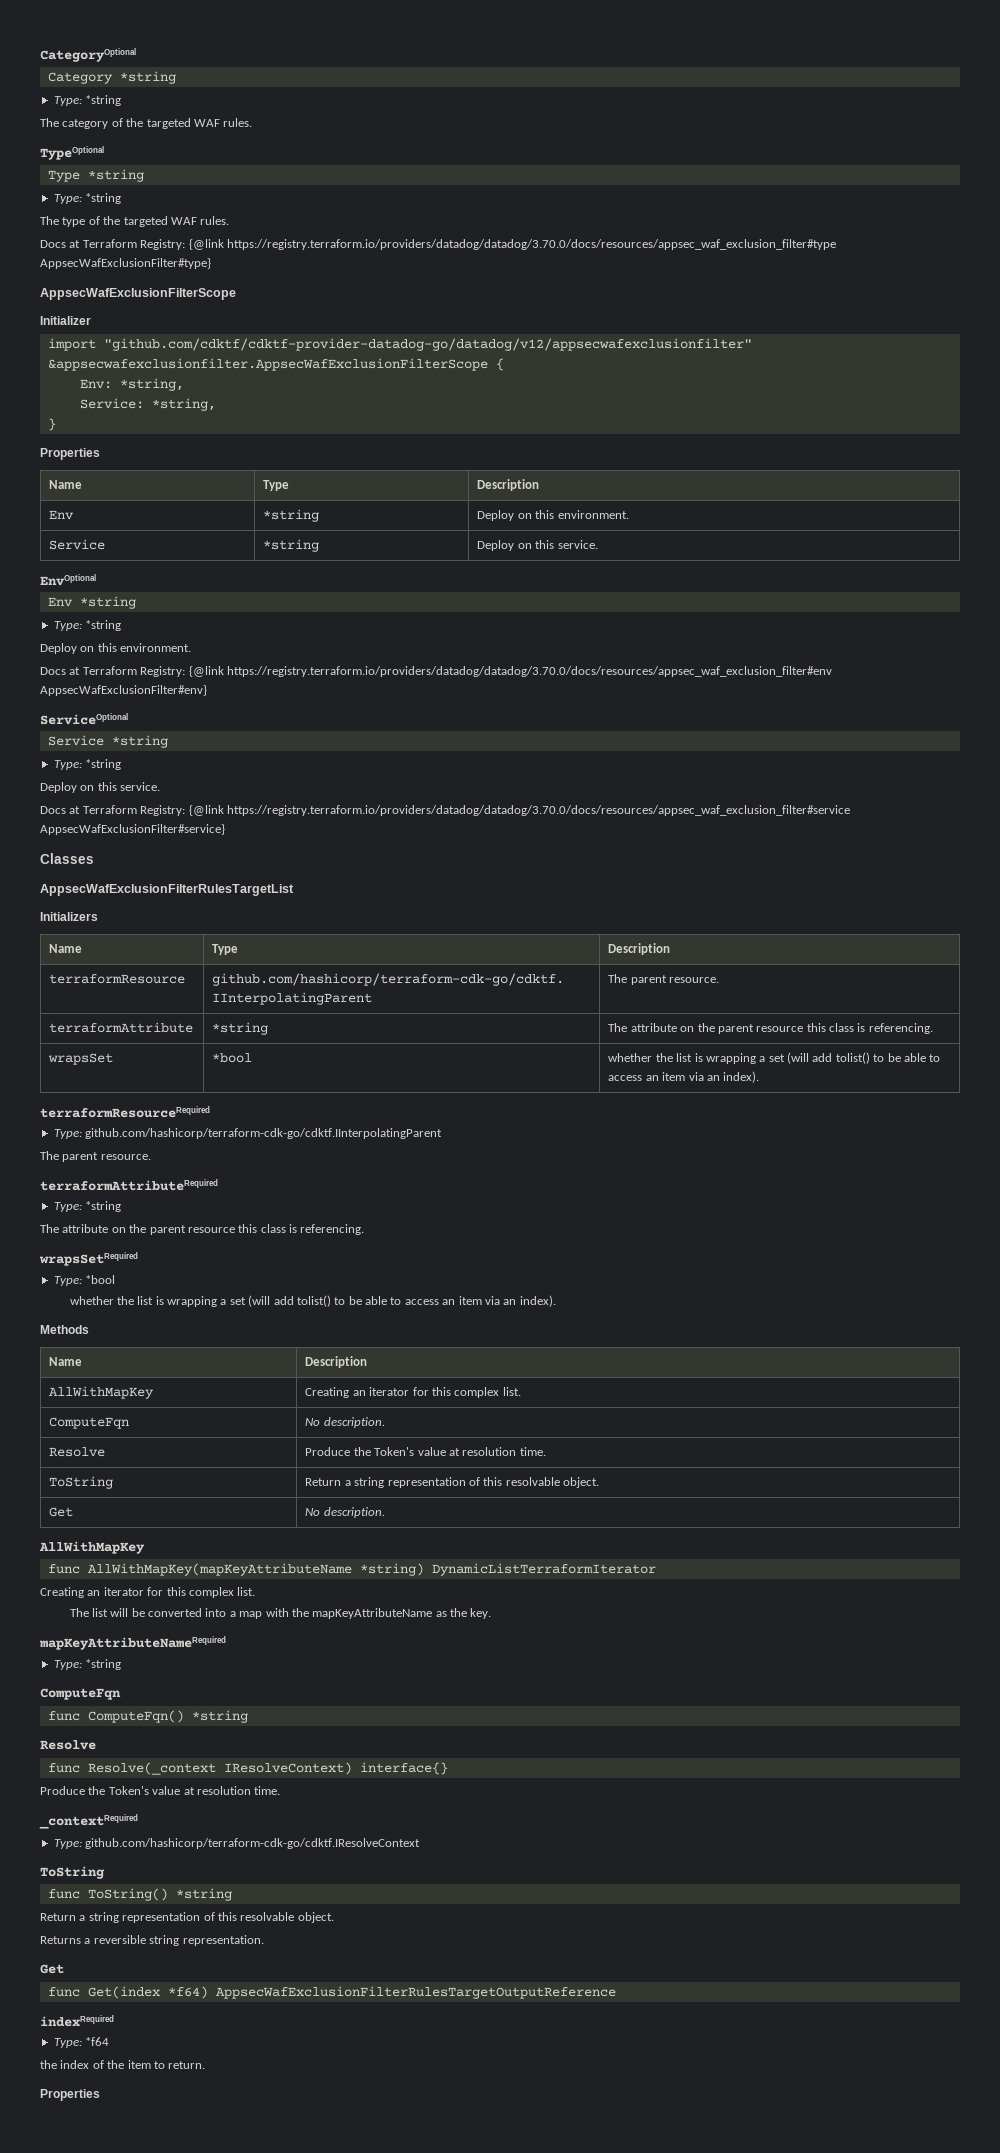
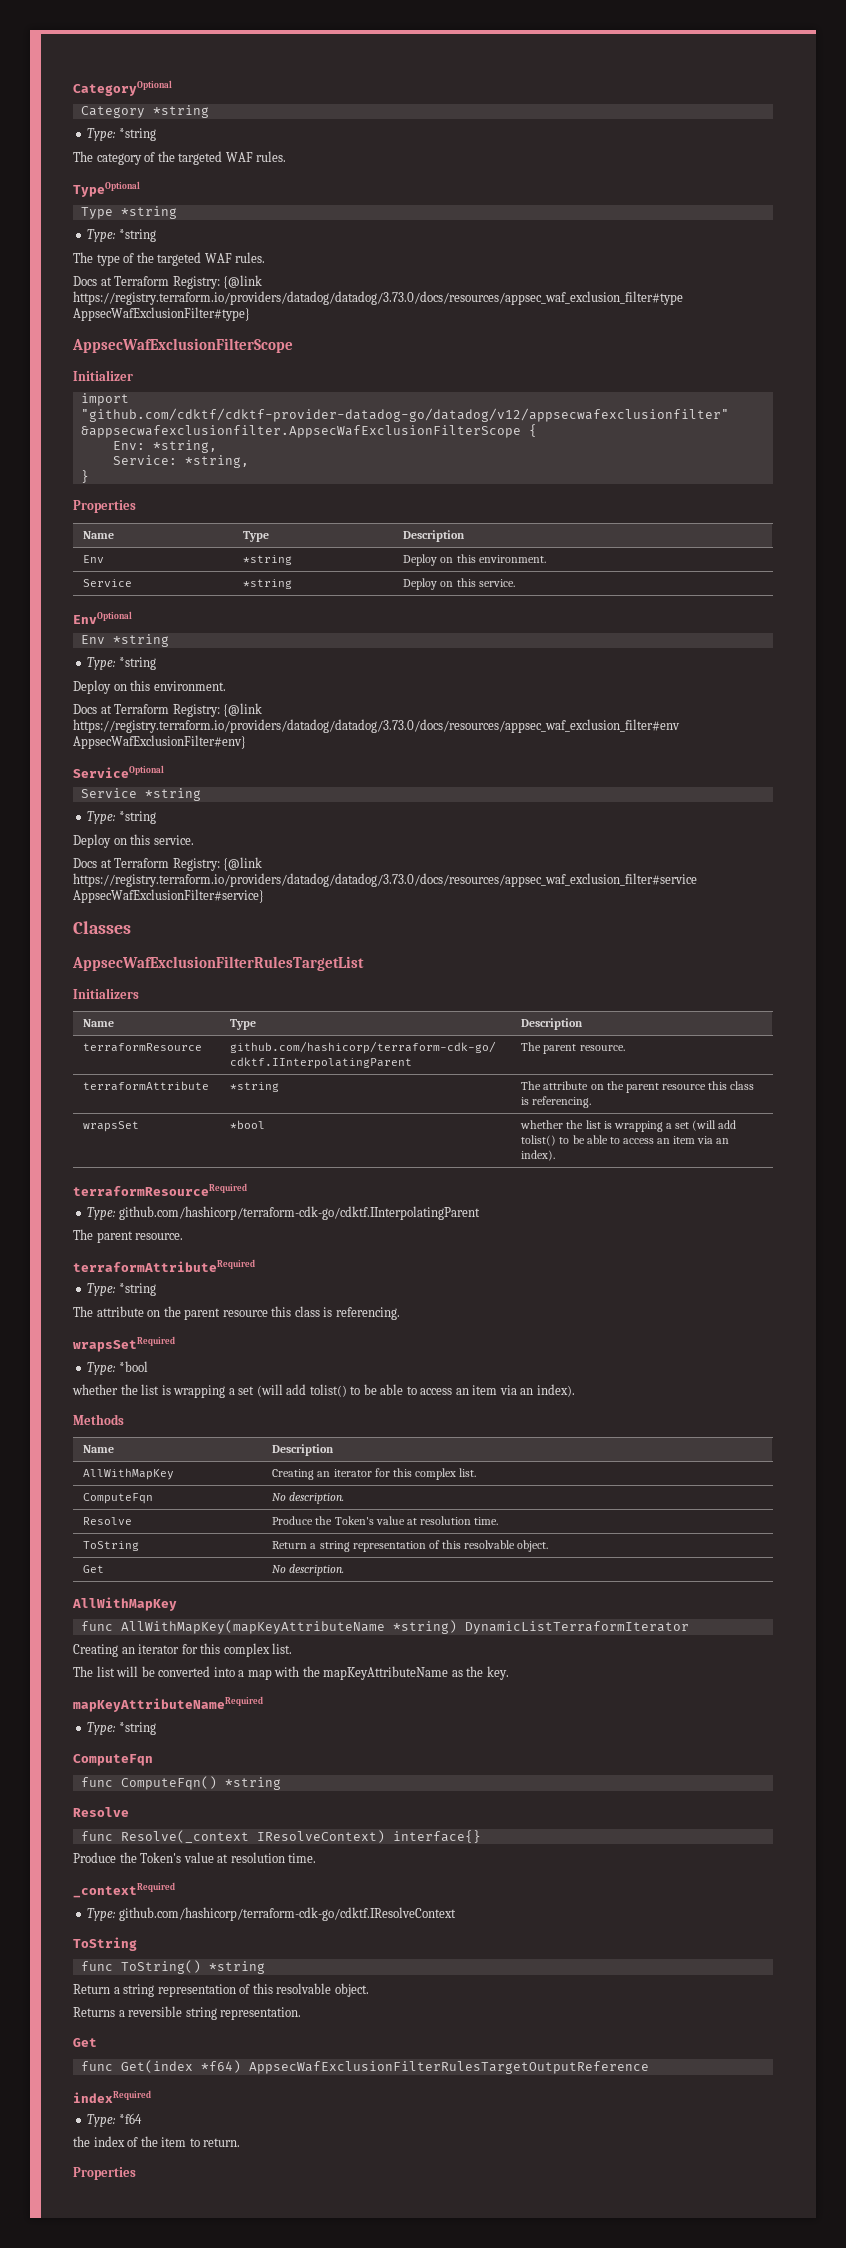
[226,239,836,250] https://registry.terraform.io/providers/datadog/datadog/3.70.0/docs/resources/appsec_waf_exclusion_filter#type -> [73,291,683,305] https://registry.terraform.io/providers/datadog/datadog/3.73.0/docs/resources/appsec_waf_exclusion_filter#type
[226,666,832,677] https://registry.terraform.io/providers/datadog/datadog/3.70.0/docs/resources/appsec_waf_exclusion_filter#env -> [73,719,680,733] https://registry.terraform.io/providers/datadog/datadog/3.73.0/docs/resources/appsec_waf_exclusion_filter#env
[226,805,850,816] https://registry.terraform.io/providers/datadog/datadog/3.70.0/docs/resources/appsec_waf_exclusion_filter#service -> [73,873,697,887] https://registry.terraform.io/providers/datadog/datadog/3.73.0/docs/resources/appsec_waf_exclusion_filter#service

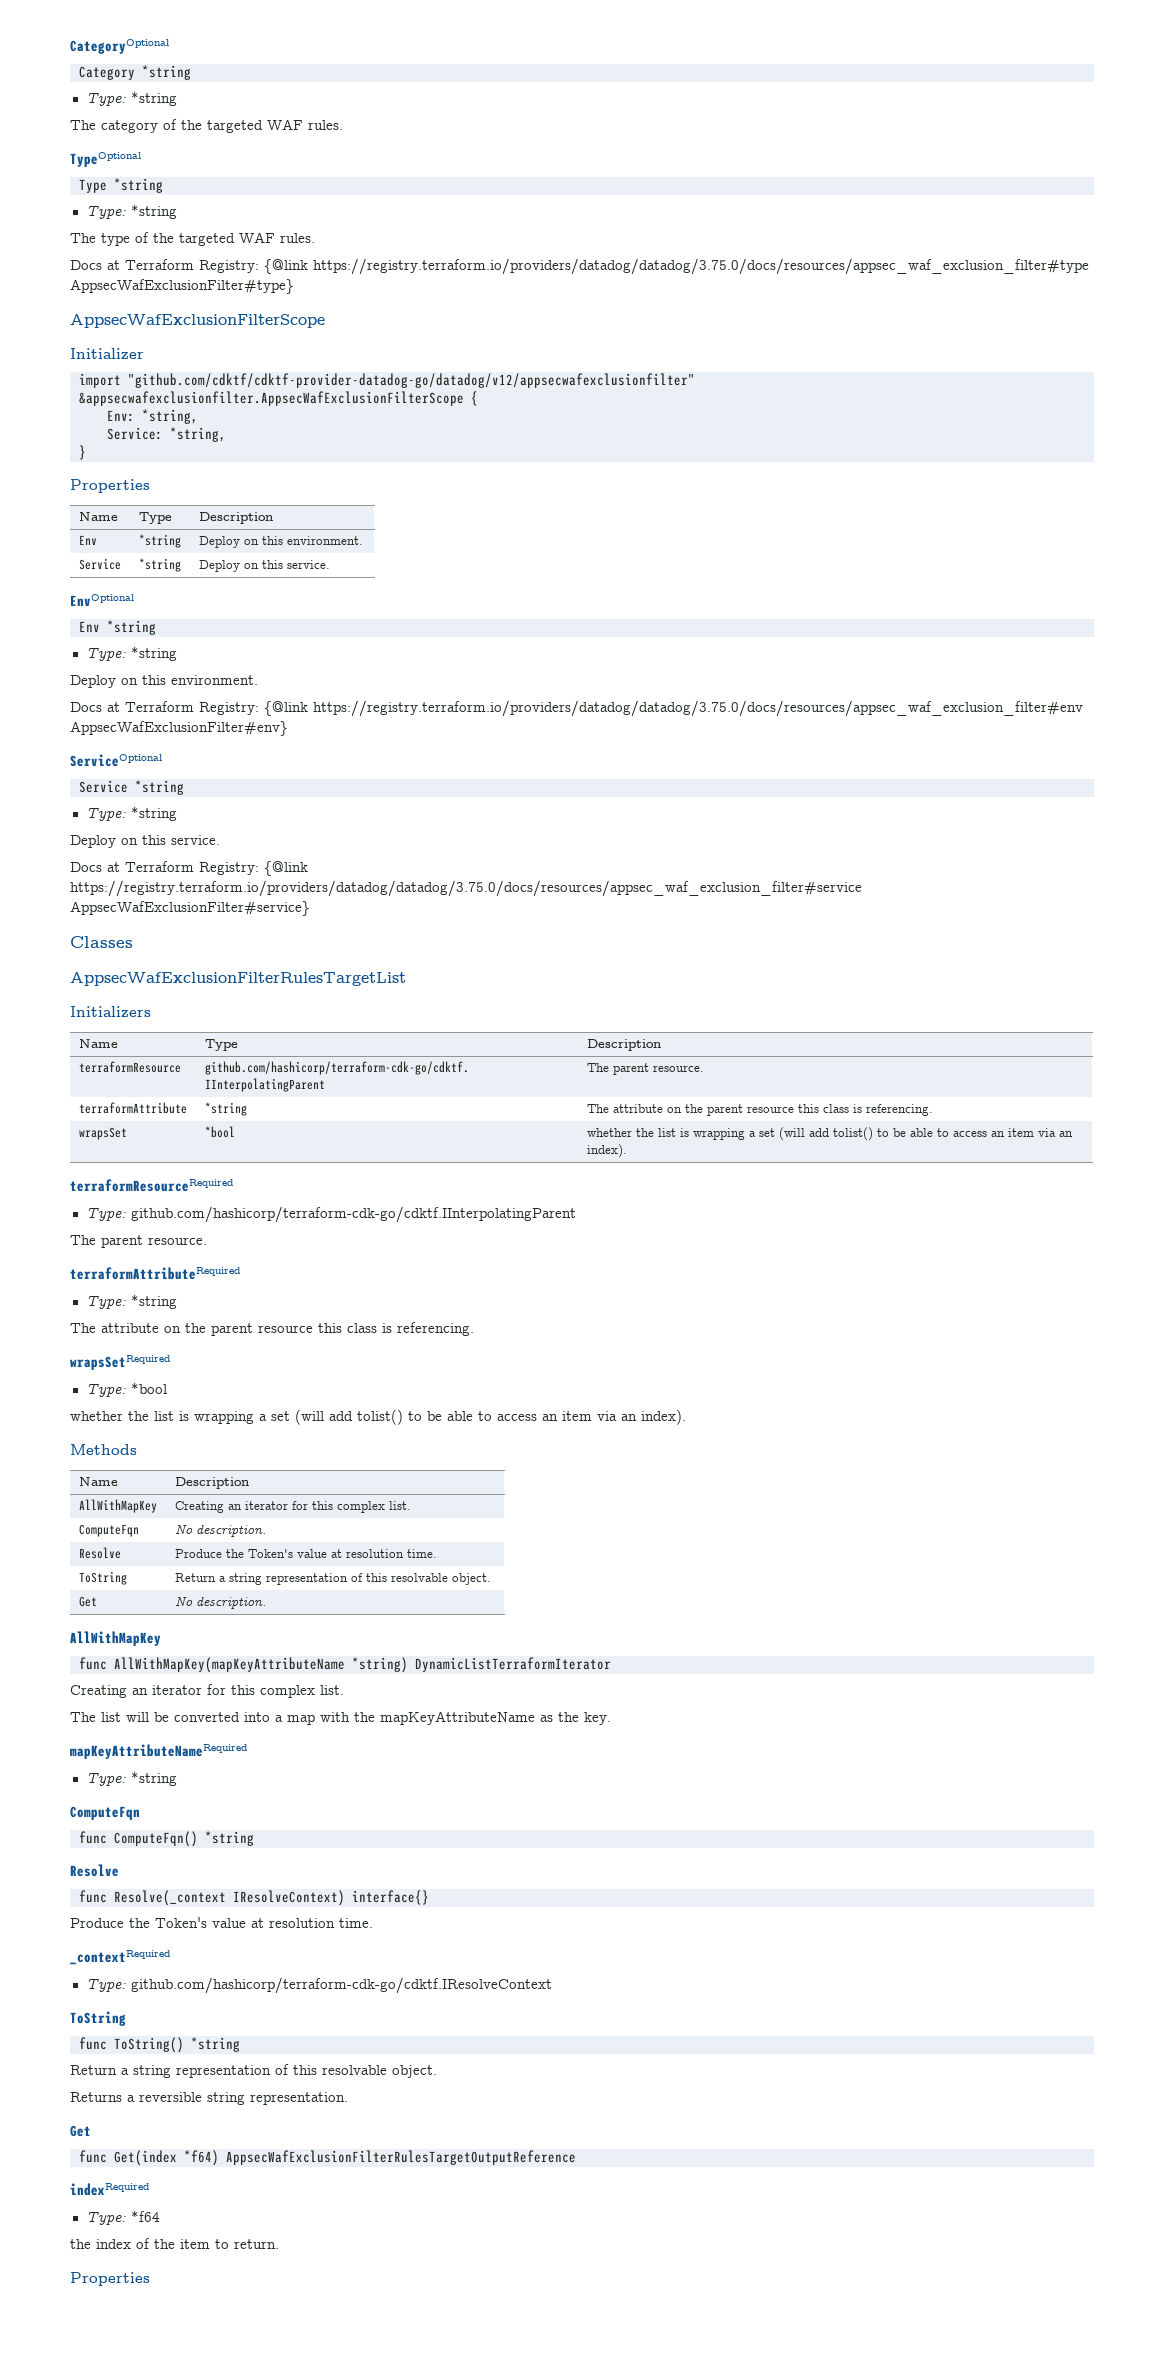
[73,291,683,305] https://registry.terraform.io/providers/datadog/datadog/3.73.0/docs/resources/appsec_waf_exclusion_filter#type -> [313,258,1089,275] https://registry.terraform.io/providers/datadog/datadog/3.75.0/docs/resources/appsec_waf_exclusion_filter#type
[73,719,680,733] https://registry.terraform.io/providers/datadog/datadog/3.73.0/docs/resources/appsec_waf_exclusion_filter#env -> [313,700,1083,717] https://registry.terraform.io/providers/datadog/datadog/3.75.0/docs/resources/appsec_waf_exclusion_filter#env
[73,873,697,887] https://registry.terraform.io/providers/datadog/datadog/3.73.0/docs/resources/appsec_waf_exclusion_filter#service -> [70,880,862,897] https://registry.terraform.io/providers/datadog/datadog/3.75.0/docs/resources/appsec_waf_exclusion_filter#service

